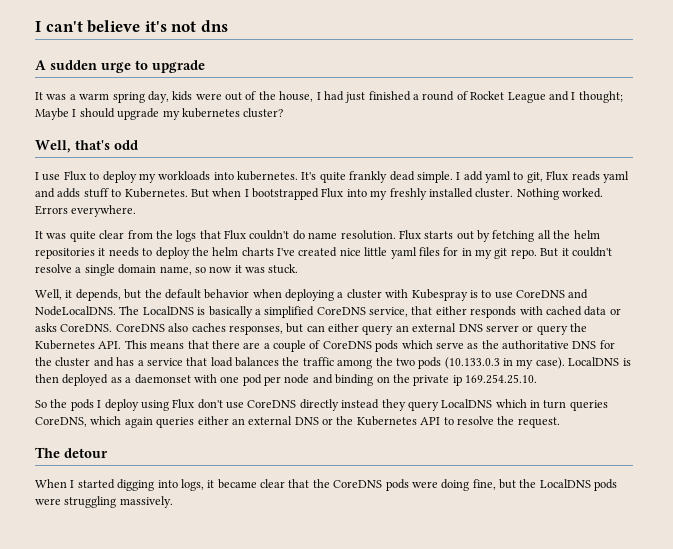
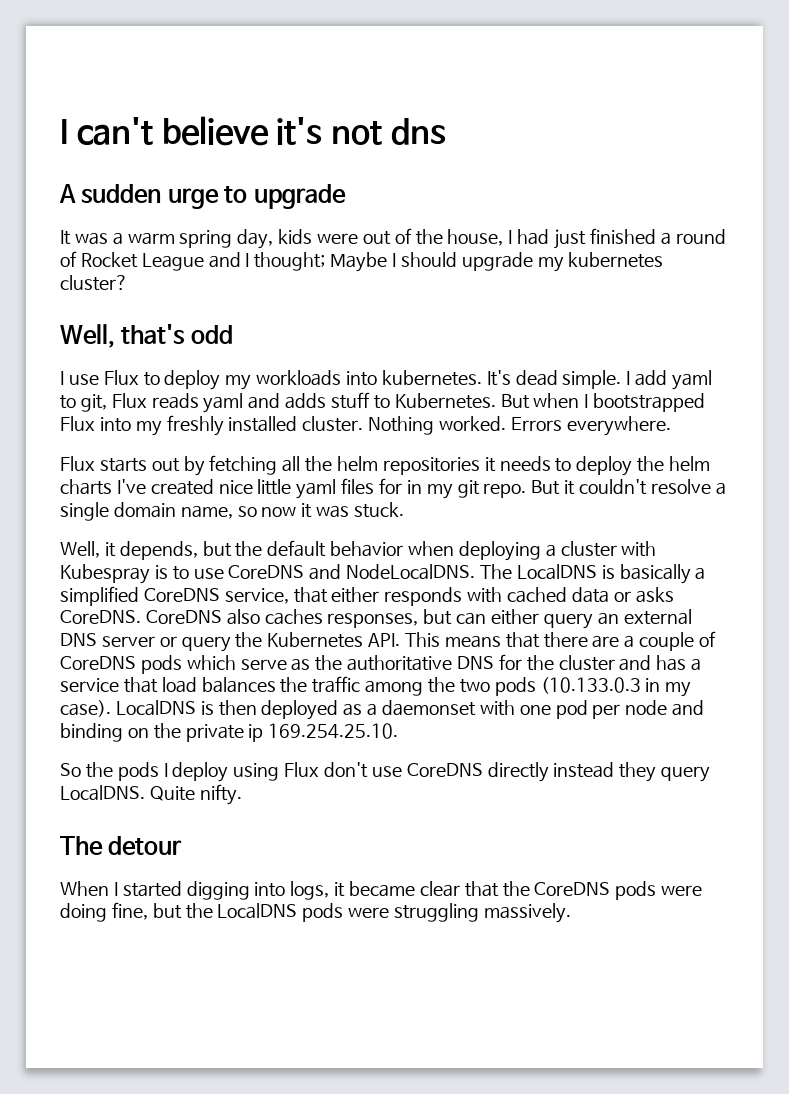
[319,171,388,183] quite frankly -> (511, 378) none
[35,230,396,242] It was quite clear from the logs that Flux couldn't do name resolution. -> (671, 426) none
[441,399,608,411] [35,416,560,428] LocalDNS which in turn queries CoreDNS, which again queries either an external DNS or the Kubernetes API to resolve the request. -> [60,784,242,805] LocalDNS. Quite nifty.

